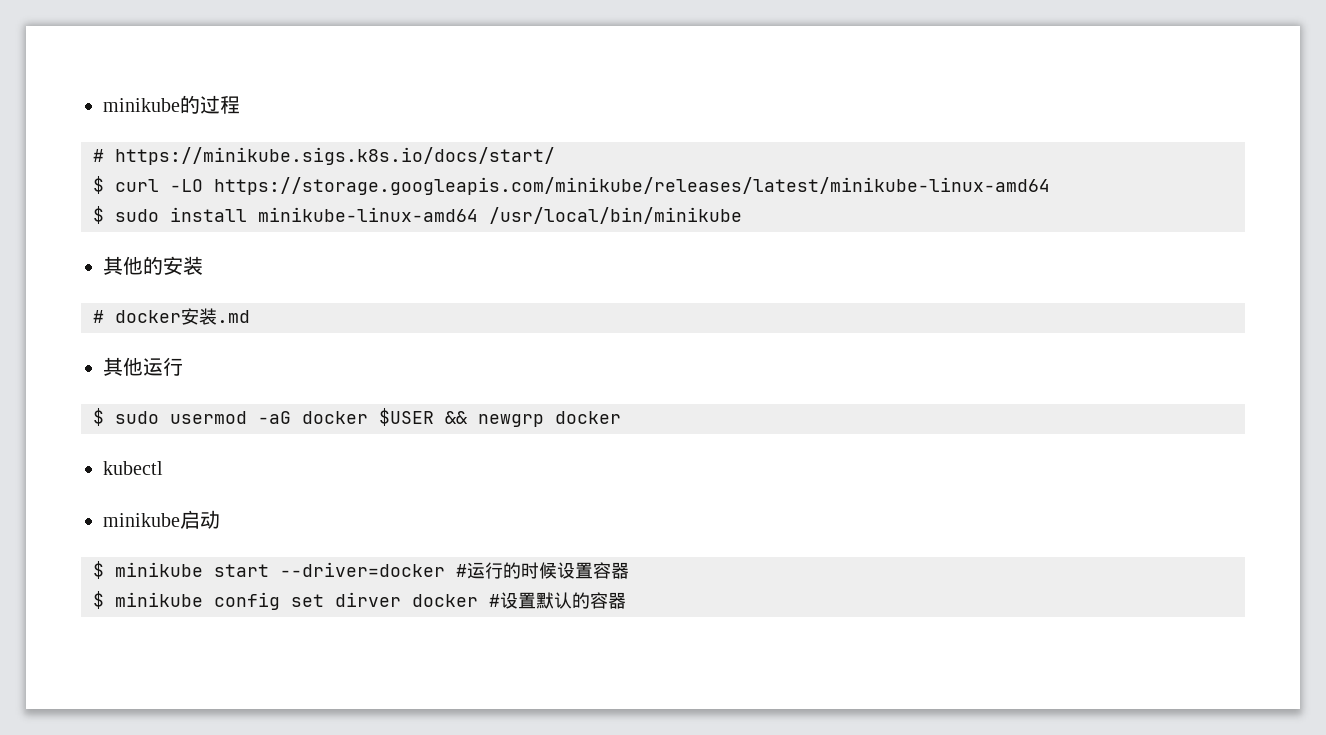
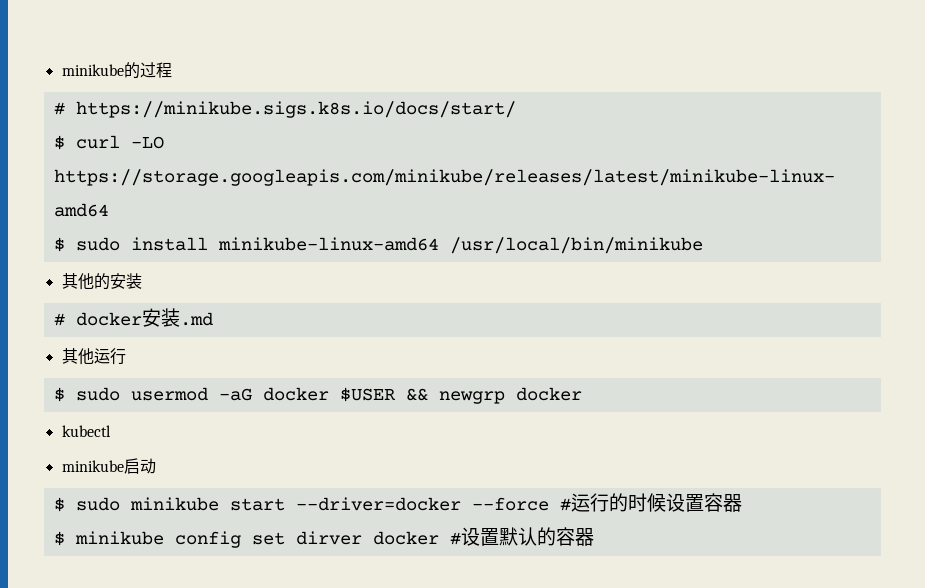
(104, 570) none -> [75,497,120,511] sudo
(445, 569) none -> [471,497,549,511] --force

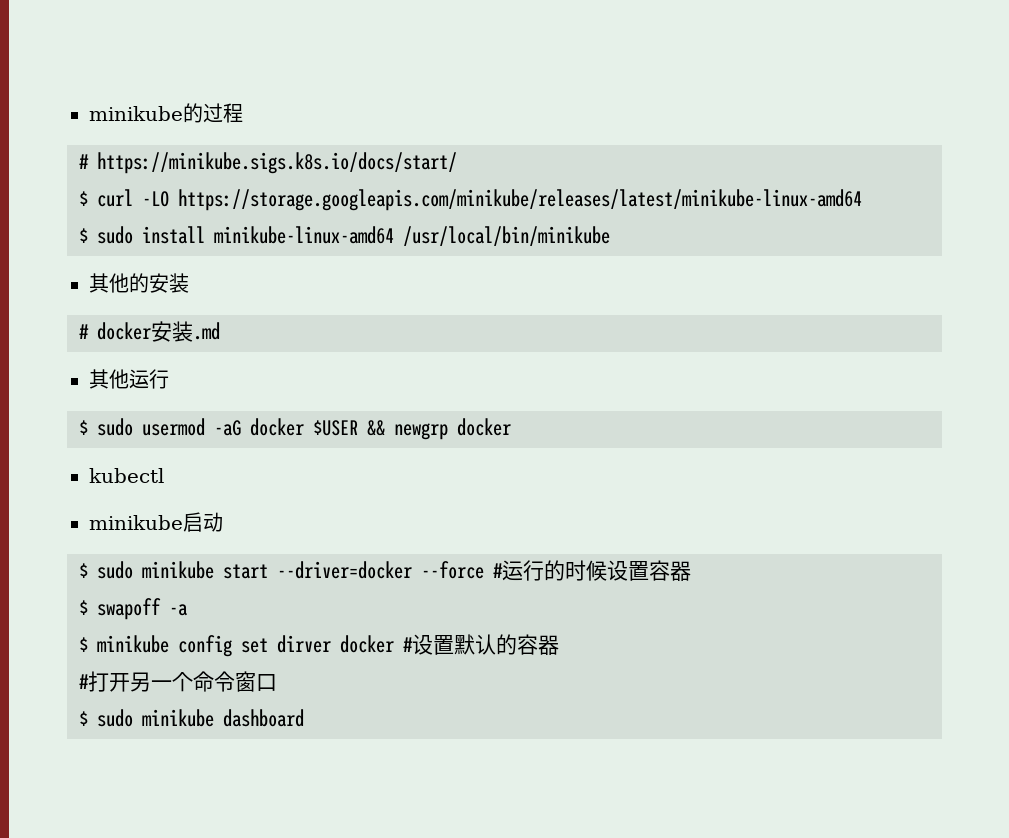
(742, 503) none -> [79,598,188,620] // $ swapoff -a
(594, 537) none -> [79,671,277,692] [79,709,304,727] // #打开另一个命令窗口 // $ sudo minikube dashboard

